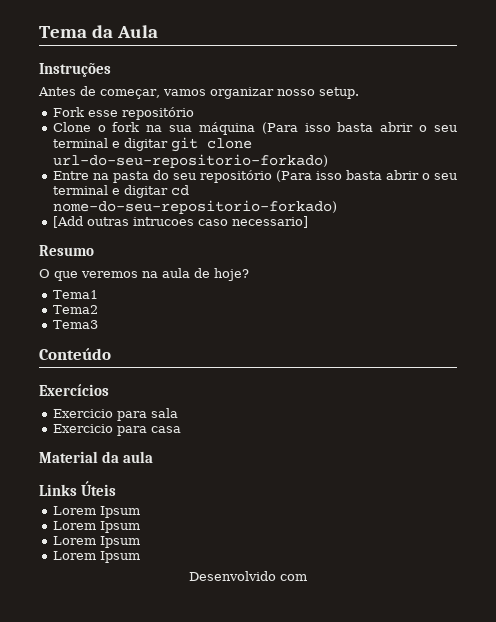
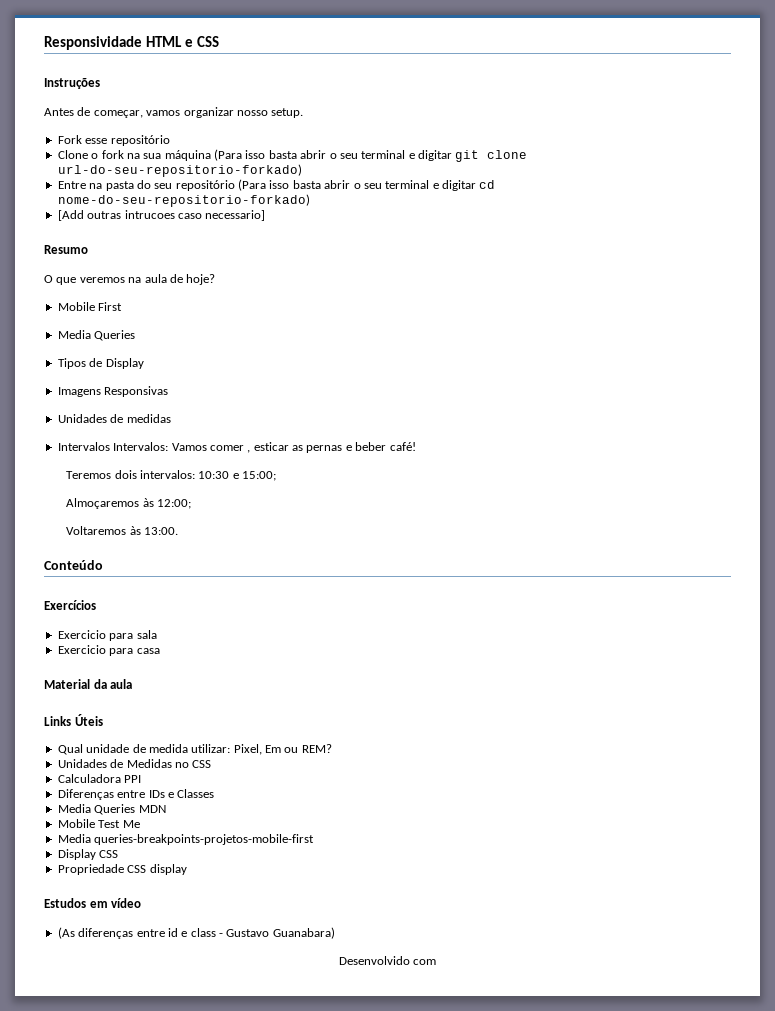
[39,25,159,38] Tema da Aula -> [44,36,219,50] Responsividade HTML e CSS
[52,290,98,299] [52,305,98,314] [52,320,98,329] Tema1 // Tema2 // Tema3 -> [57,302,123,311] [57,330,136,341] [57,358,144,369] [57,386,169,397] [57,414,171,423] [57,442,416,453] [66,470,277,481] [66,498,191,509] [66,526,178,535] Mobile First // Media Queries // Tipos de Display // Imagens Responsivas // Unidades de medidas // Intervalos Intervalos: Vamos comer , esticar as pernas e beber café! // Teremos dois intervalos: 10:30 e 15:00; // Almoçaremos às 12:00; // Voltaremos às 13:00.
[52,506,140,518] [52,521,140,533] [52,536,140,548] [52,551,140,563] Lorem Ipsum // Lorem Ipsum // Lorem Ipsum // Lorem Ipsum -> [57,744,332,755] [57,759,212,768] [57,774,142,783] [57,789,215,800] [57,804,166,815] [57,819,140,828] [57,834,315,845] [57,849,119,860] [57,864,187,875] [44,898,142,908] [57,927,335,939] Qual unidade de medida utilizar: Pixel, Em ou REM? // Unidades de Medidas no CSS // Calculadora PPI // Diferenças entre IDs e Classes // Media Queries MDN // Mobile Test Me // Media queries-breakpoints-projetos-mobile-first // Display CSS // Propriedade CSS display // Estudos em vídeo // (As diferenças entre id e class - Gustavo Guanabara)

